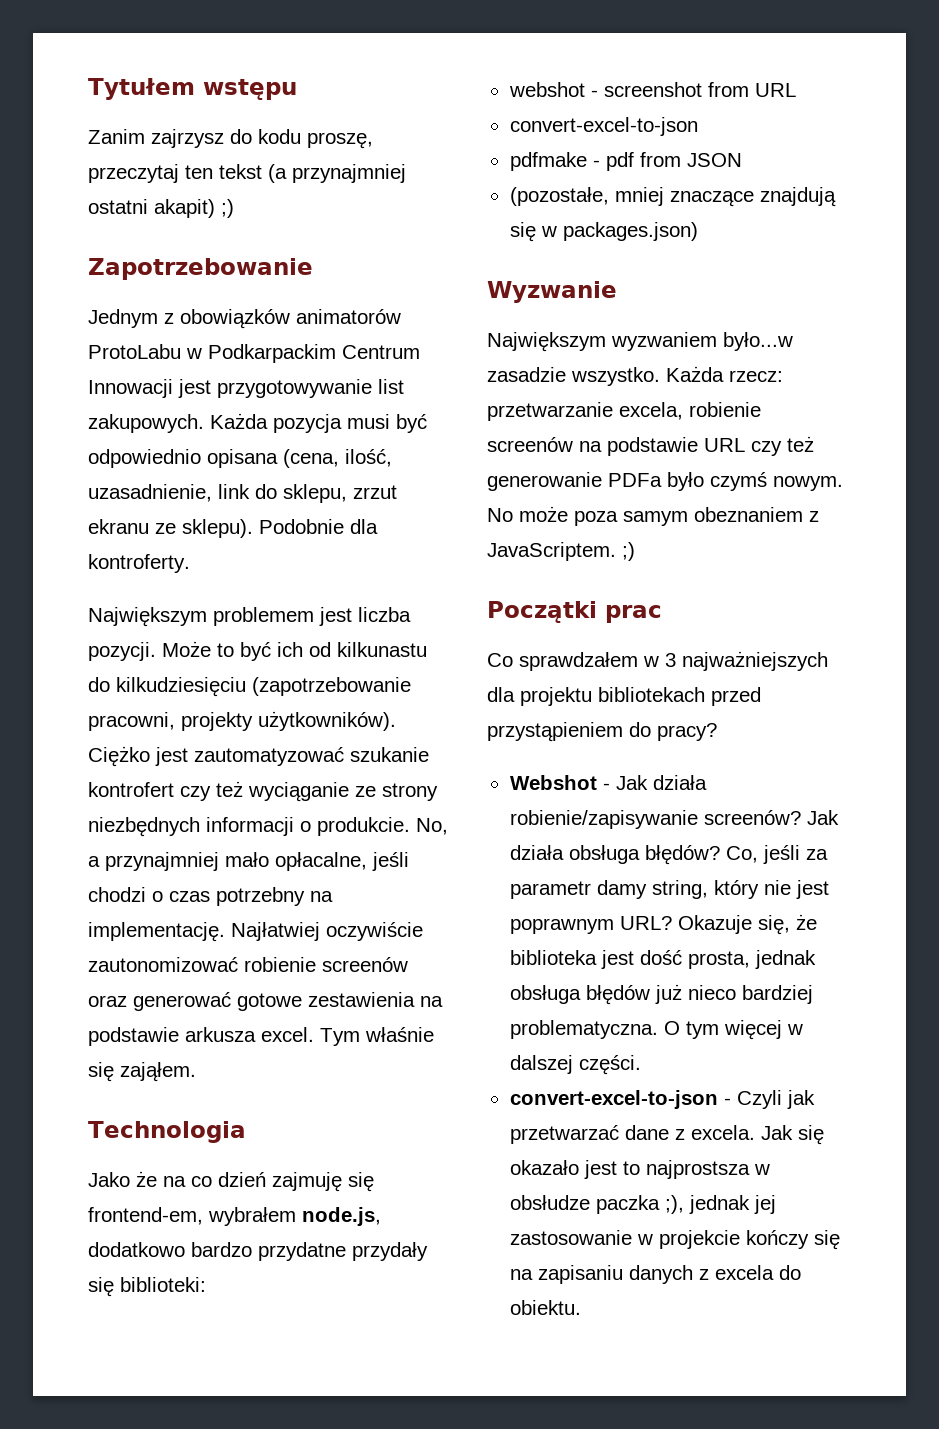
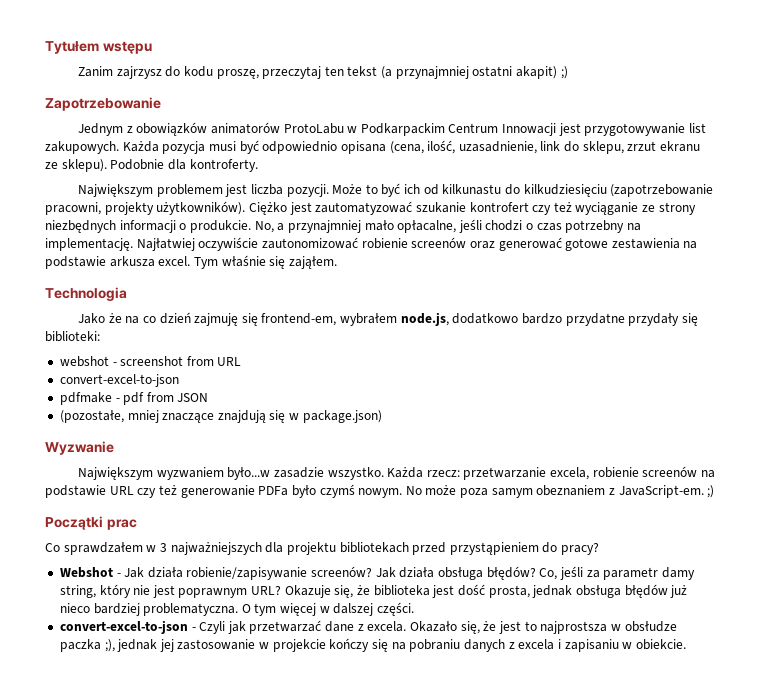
[562,222,698,241] packages.json) -> [302,410,382,423] package.json)
[487,542,616,561] JavaScriptem. -> [618,485,704,498] JavaScript-em.
[760,1125,824,1145] [509,1160,579,1175] Jak się okazało -> [410,621,497,634] Okazało się, że
[537,1265,623,1284] zapisaniu -> [409,639,461,652] pobraniu
[778,1265,801,1280] [509,1300,581,1315] do obiektu. -> [557,639,686,652] i zapisaniu w obiekcie.

